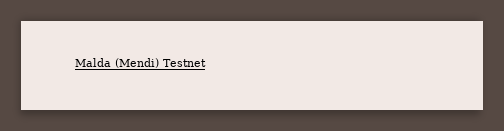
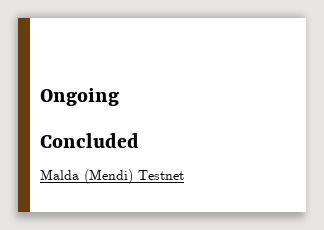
(75, 62) none -> [40,88,119,106] [40,133,139,148] Ongoing // Concluded //

